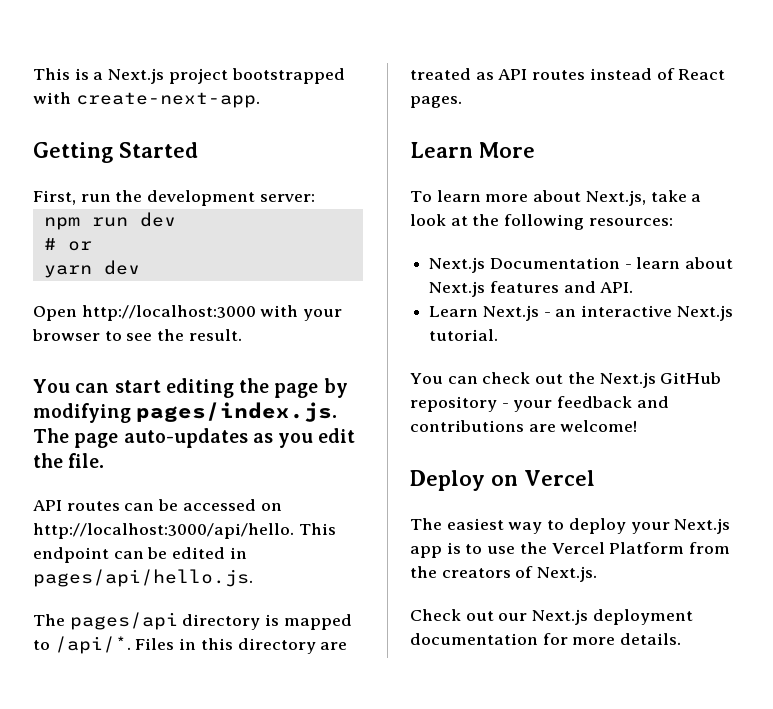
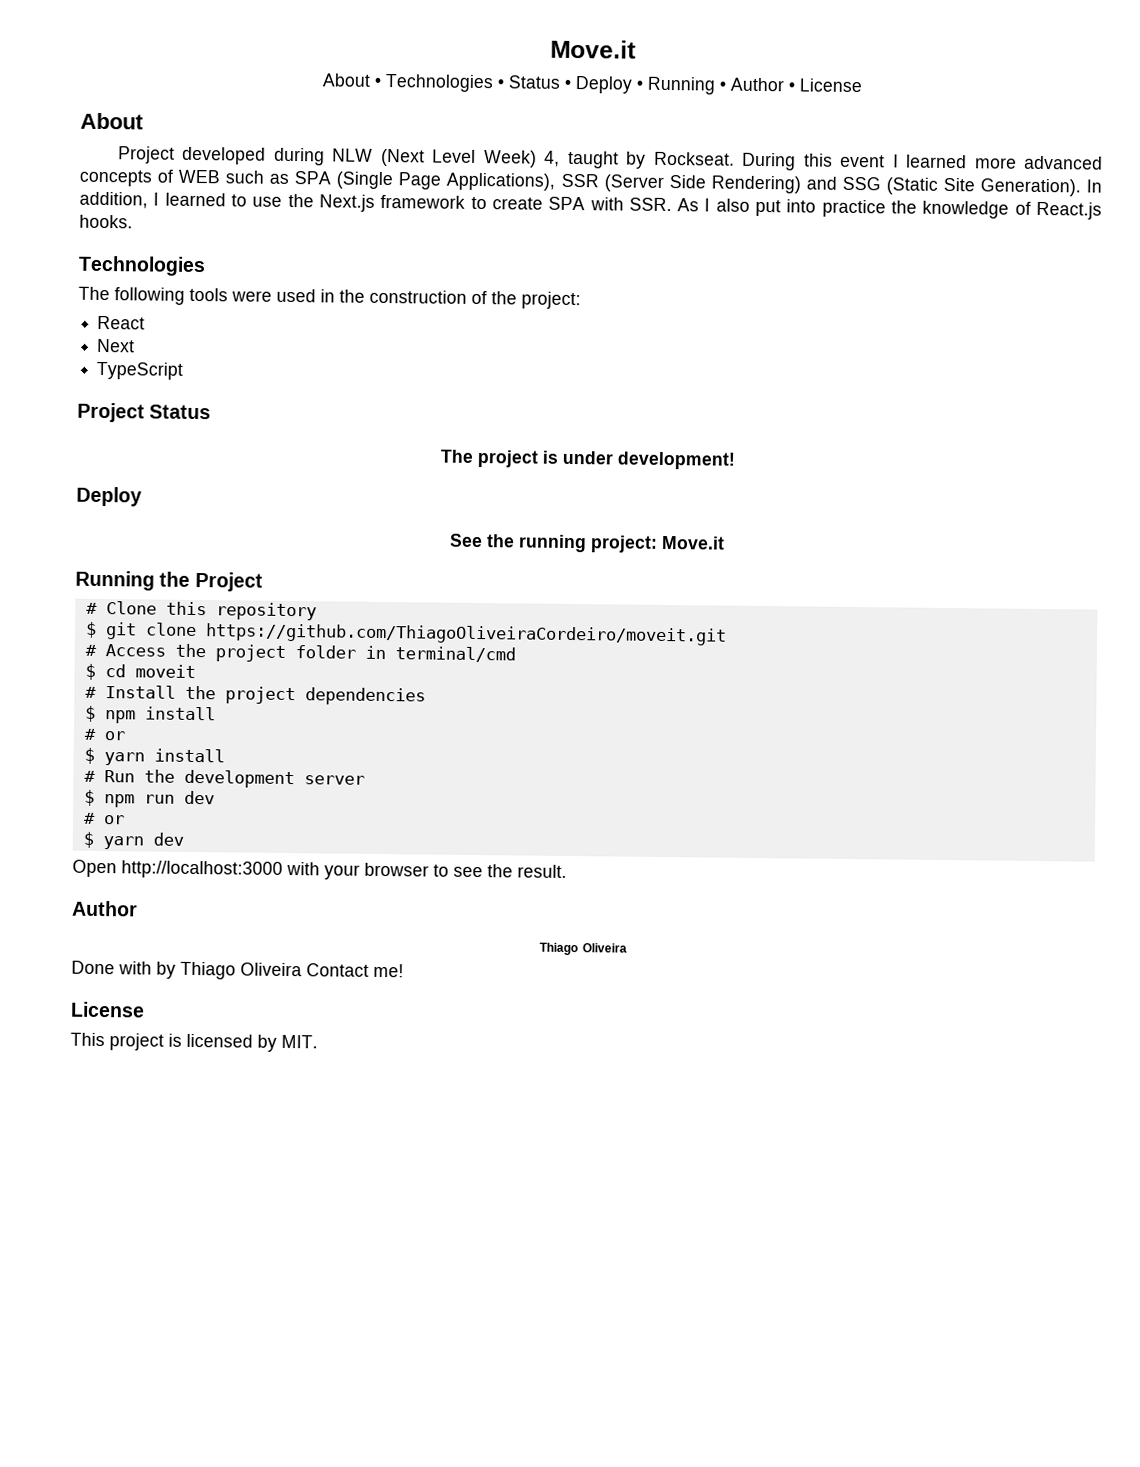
[33,68,345,84] [33,92,260,108] [33,142,198,163] [33,190,315,206] This is a Next.js project bootstrapped with create-next-app. // Getting Started // First, run the development server: // -> [549,39,636,59] [321,73,862,95] [80,112,144,130] [117,146,1103,171] [79,169,1102,197] [79,191,1103,220] [79,214,133,229] [78,255,206,277] [78,286,581,310] [97,315,146,330] [97,338,136,353] [96,361,184,380] [77,402,212,423] [440,449,735,470] [76,486,142,507] [449,533,725,553] [75,570,263,592] [85,601,317,621] [84,621,727,646] [84,643,516,663] [84,663,196,680] [84,685,426,706] [84,705,216,724] [83,728,125,741] [83,747,225,766] [83,769,365,789] [83,789,95,806] Move.it // About • Technologies • Status • Deploy • Running • Author • License // About // Project developed during NLW (Next Level Week) 4, taught by Rockseat. During this event I learned more advanced concepts of WEB such as SPA (Single Page Applications), SSR (Server Side Rendering) and SSG (Static Site Generation). In addition, I learned to use the Next.js framework to create SPA with SSR. As I also put into practice the knowledge of React.js hooks. // Technologies // The following tools were used in the construction of the project: // React // Next // TypeScript // Project Status // The project is under development! // Deploy // See the running project: Move.it // Running the Project // # Clone this repository // $ git clone https://github.com/ThiagoOliveiraCordeiro/moveit.git // # Access the project folder in terminal/cmd // $ cd moveit // # Install the project dependencies // $ npm install // # or // $ yarn install // # Run the development server // $
(92, 246) none -> [82,831,94,848] $
[33,378,348,398] [33,402,338,423] [33,428,356,448] [33,453,105,468] [33,499,282,511] [33,523,336,539] [33,547,247,563] [33,569,253,587] [33,612,352,630] [33,636,348,654] [410,68,726,80] [410,96,462,108] [410,142,535,158] [410,190,702,206] [410,214,673,230] [429,257,734,273] [429,281,634,297] [429,305,733,321] [429,329,499,341] [410,372,722,388] [410,396,669,412] [410,420,638,432] [410,470,595,491] [410,518,731,534] [410,542,731,558] [410,566,598,582] [410,609,693,625] [410,633,682,645] You can start editing the page by modifying pages/index.js. The page auto-updates as you edit the file. // API routes can be accessed on http://localhost:3000/api/hello. This endpoint can be edited in pages/api/hello.js. // The pages/api directory is mapped to /api/*. Files in this directory are treated as API routes instead of React pages. // Learn More // To learn more about Next.js, take a look at the following resources: // Next.js Documentation - learn about Next.js features and API. // Learn Next.js - an interactive Next.js tutorial. // You can check out the Next.js GitHub repository - your feedback and contributions are welcome! // Deploy on Vercel // The easiest way to deploy your Next.js app is to use the Vercel Platform from the creators of Next.js. // Check out our Next.js deployment documentation for more details. -> [72,900,138,917] [538,942,627,956] [71,960,404,980] [70,1001,145,1018] [70,1032,318,1052] Author // Thiago Oliveira // Done with by Thiago Oliveira Contact me! // License // This project is licensed by MIT.

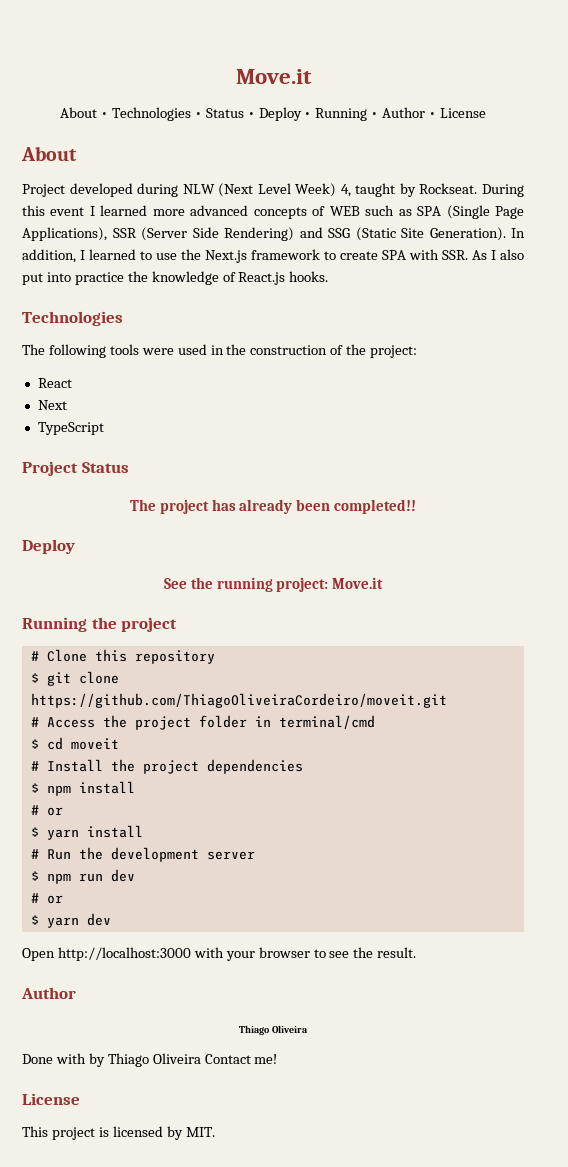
[542,450,735,470] is under development! -> [211,499,417,514] has already been completed!!
[194,571,263,592] Project -> [121,617,178,632] project

